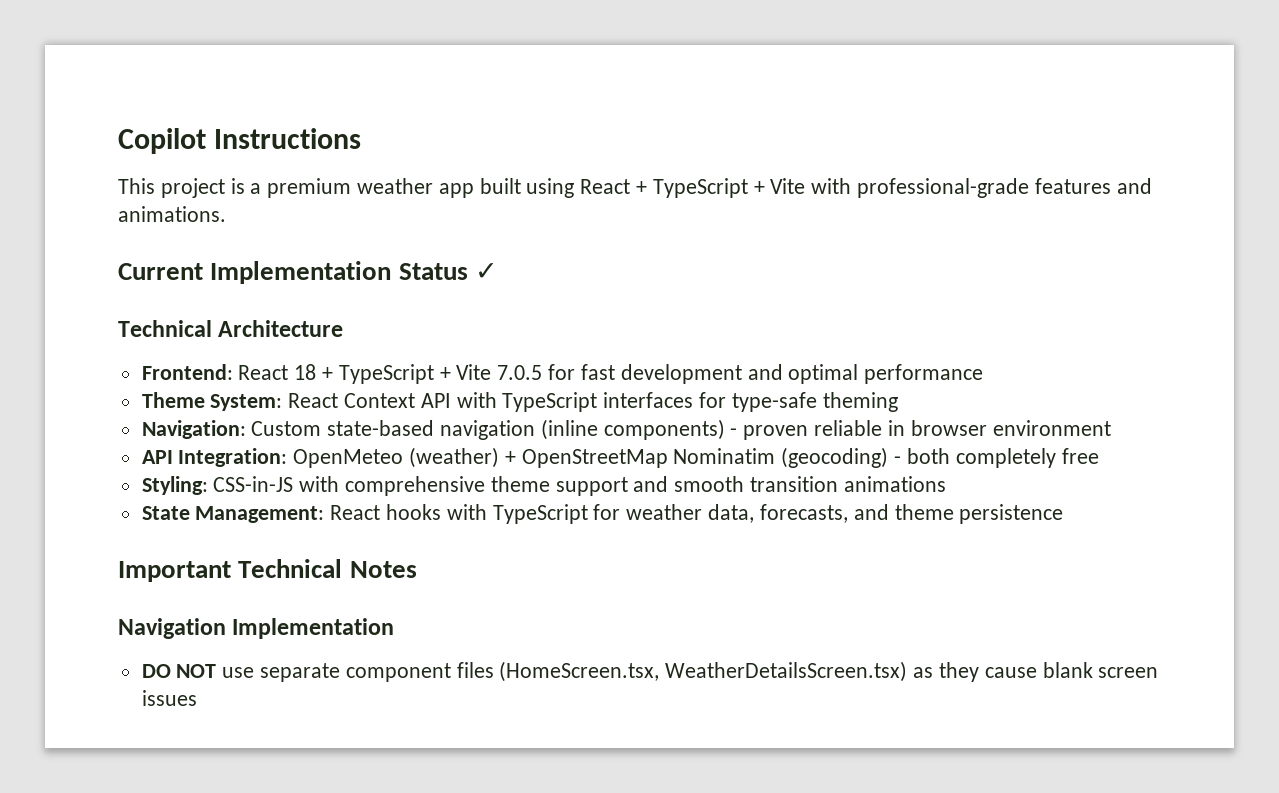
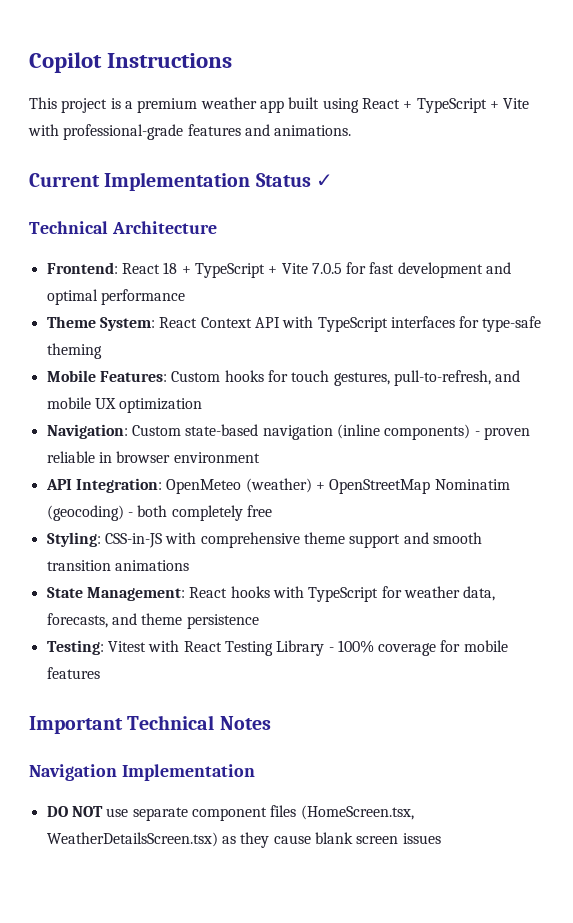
(898, 402) none -> [46,370,521,386] [46,397,203,413] // Mobile Features: Custom hooks for touch gestures, pull-to-refresh, and mobile UX optimization
(1064, 514) none -> [46,640,508,656] [46,667,100,679] // Testing: Vitest with React Testing Library - 100% coverage for mobile features

